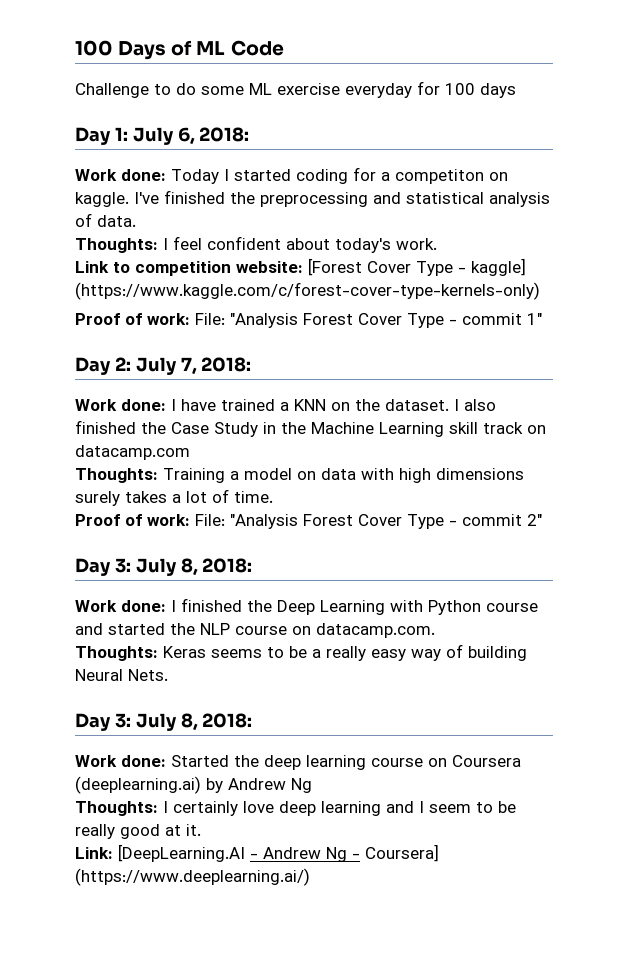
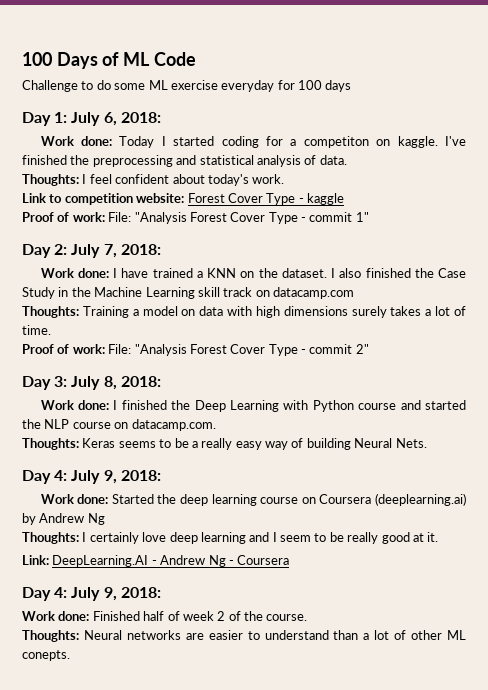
[308,258,526,276] [75,282,540,300] [Forest Cover Type - kaggle] (https://www.kaggle.com/c/forest-cover-type-kernels-only) -> [187,193,344,205] Forest Cover Type - kaggle
[114,713,198,731] 3: July 8, -> [54,470,117,484] 4: July 9,
[118,844,245,862] [DeepLearning.AI -> [52,555,149,567] DeepLearning.AI
[365,844,439,862] [75,868,310,886] Coursera] (https://www.deeplearning.ai/) -> [237,555,290,565] [22,587,161,601] [22,611,308,621] [22,630,467,642] [22,650,70,661] Coursera // Day 4: July 9, 2018: // Work done: Finished half of week 2 of the course. // Thoughts: Neural networks are easier to understand than a lot of other ML conepts.

